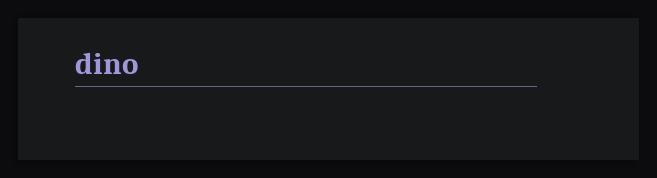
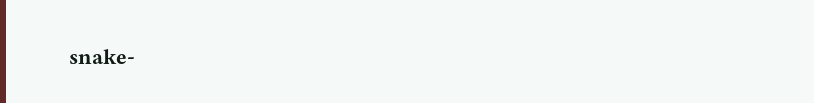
[75,52,138,74] dino -> [69,49,135,64] snake-

